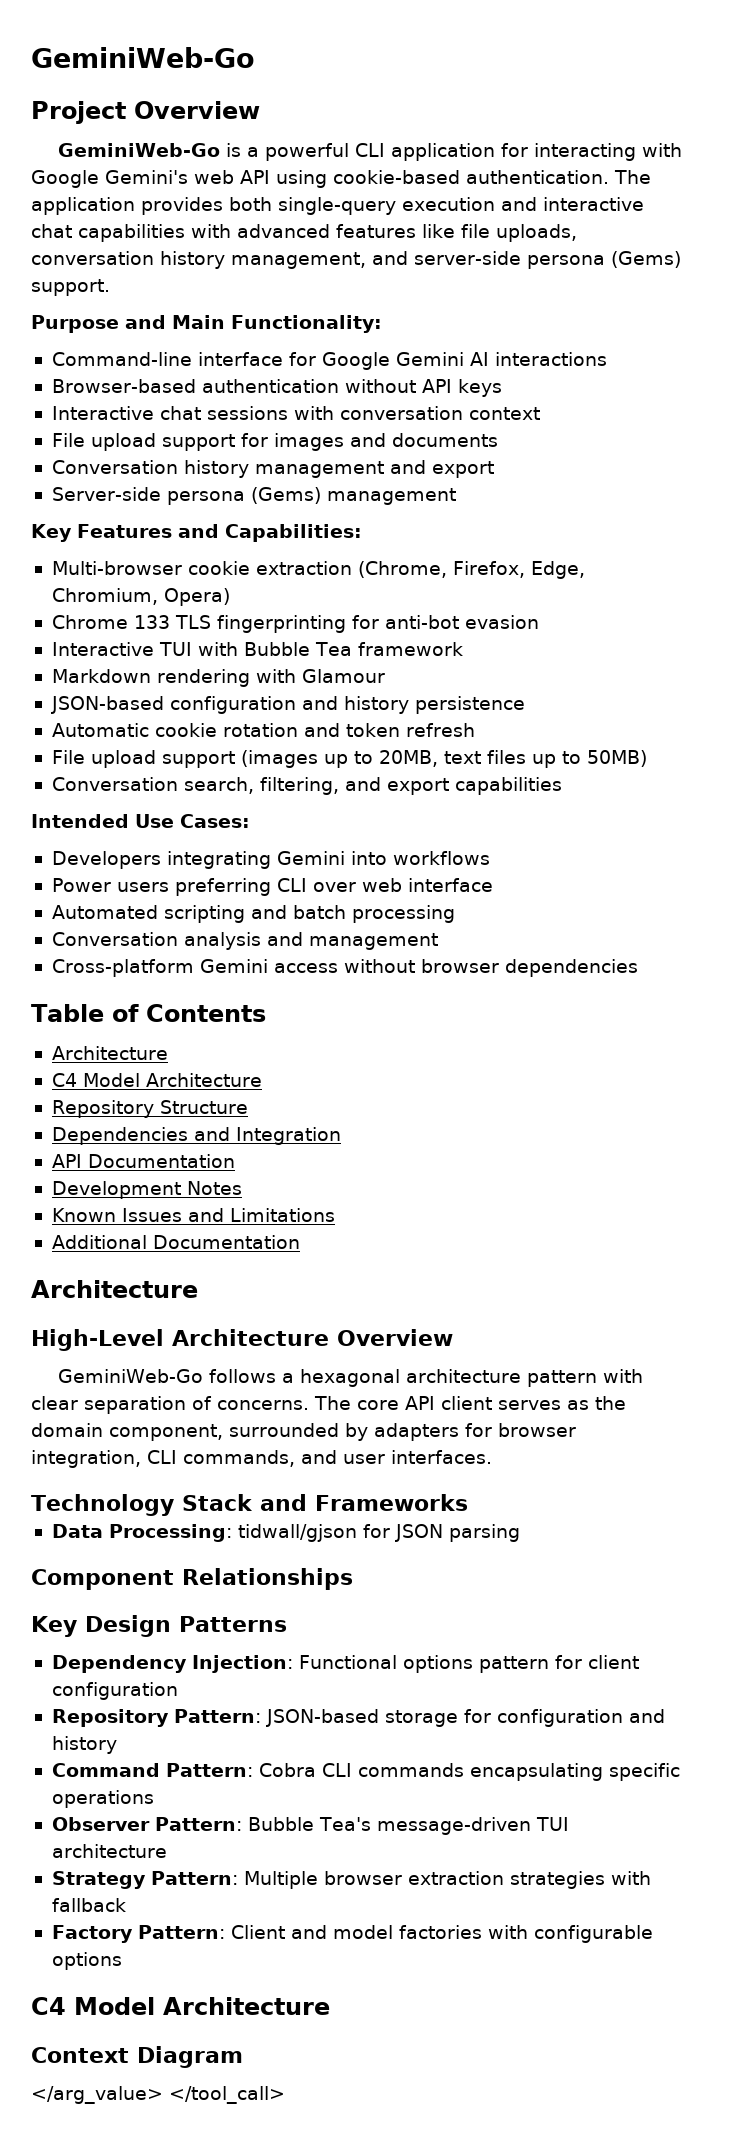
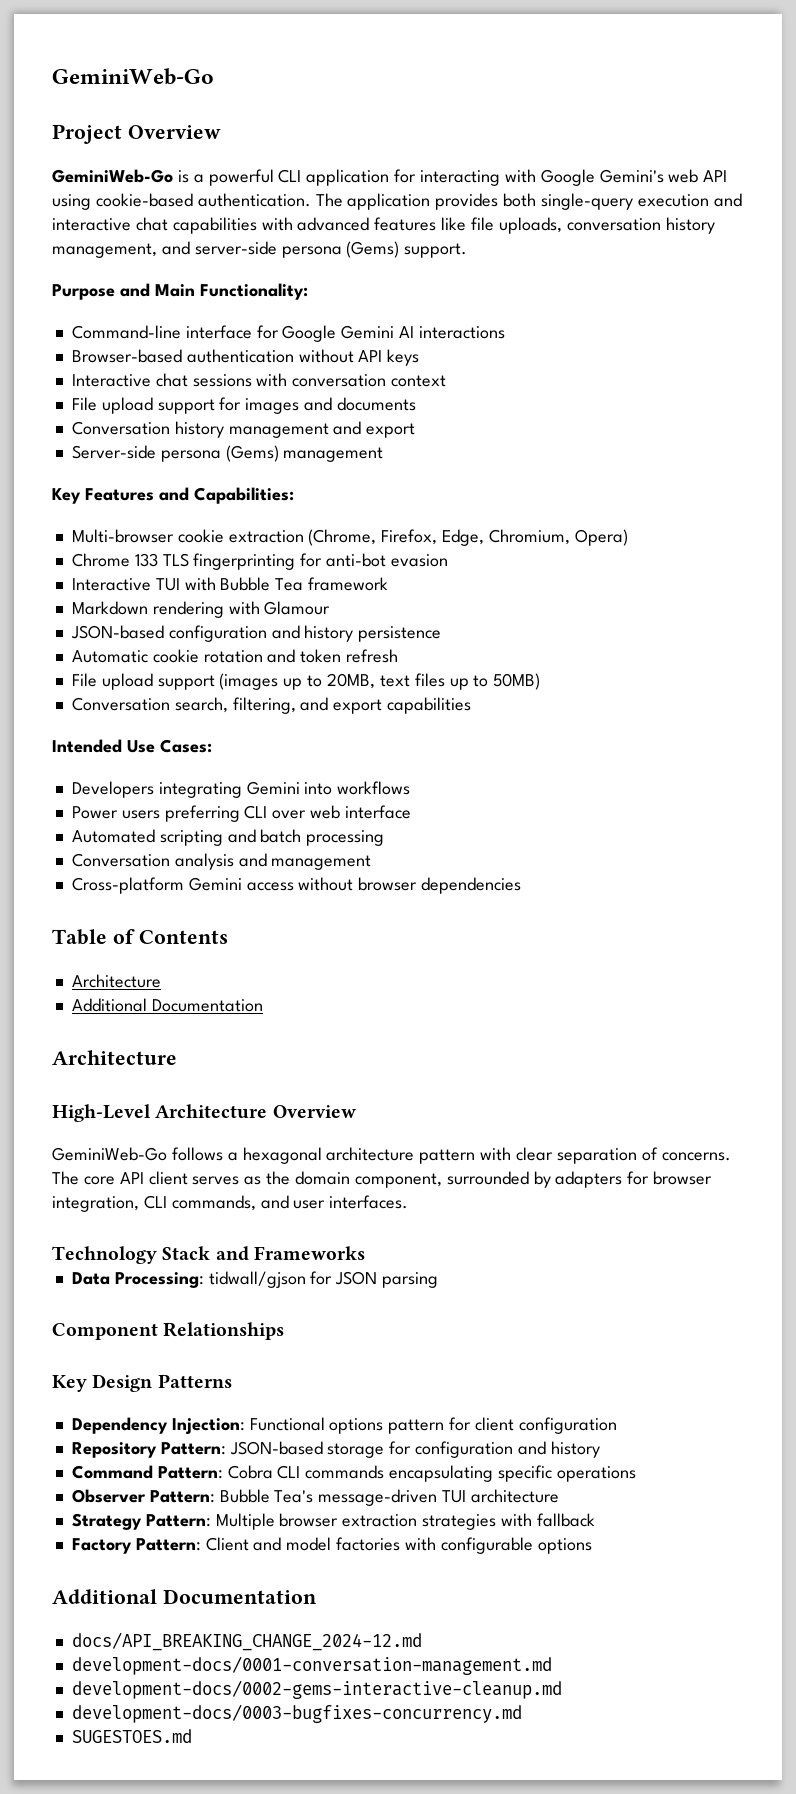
[51,1073,262,1087] [51,1100,248,1118] [51,1127,341,1145] [51,1154,235,1168] [51,1181,242,1199] [51,1208,335,1222] // C4 Model Architecture // Repository Structure // Dependencies and Integration // API Documentation // Development Notes // Known Issues and Limitations -> (161, 981) none
[31,1997,330,2015] [31,2046,243,2068] [31,2086,285,2104] C4 Model Architecture // Context Diagram // </arg_value> </tool_call> -> [52,1589,317,1604] [71,1632,422,1651] [71,1656,552,1675] [71,1680,562,1699] [71,1704,522,1723] [71,1729,192,1743] Additional Documentation // docs/API_BREAKING_CHANGE_2024-12.md // development-docs/0001-conversation-management.md // development-docs/0002-gems-interactive-cleanup.md // development-docs/0003-bugfixes-concurrency.md // SUGESTOES.md

